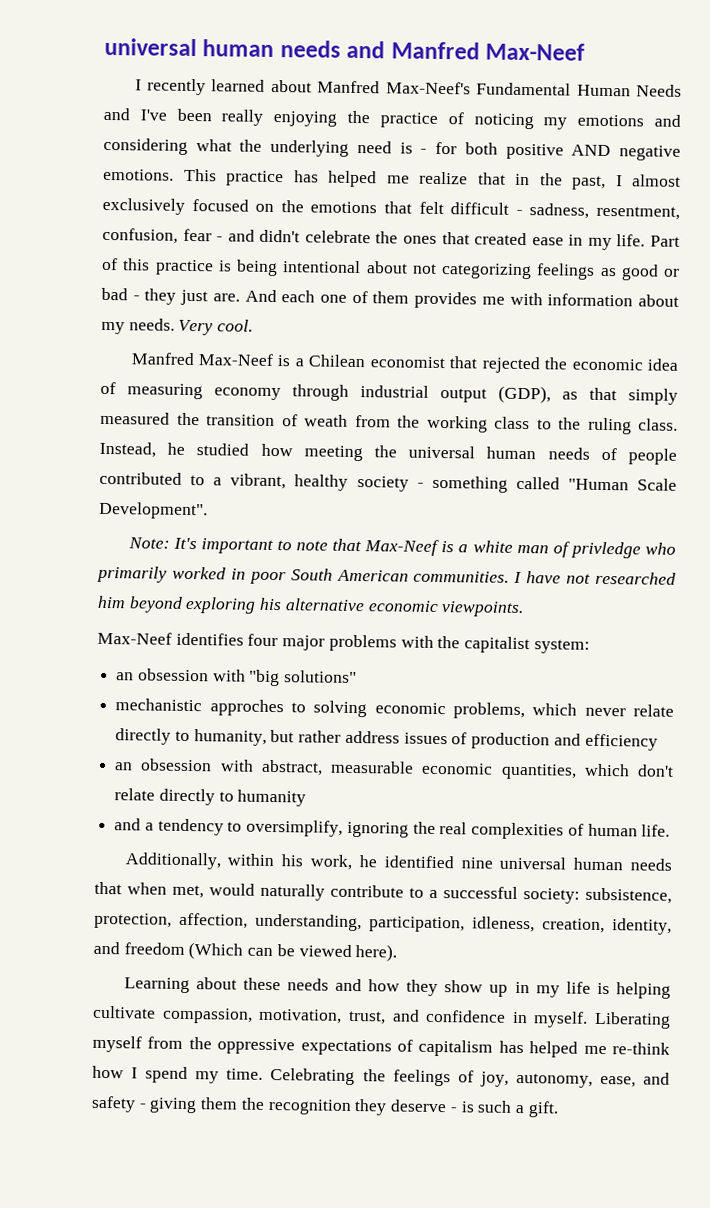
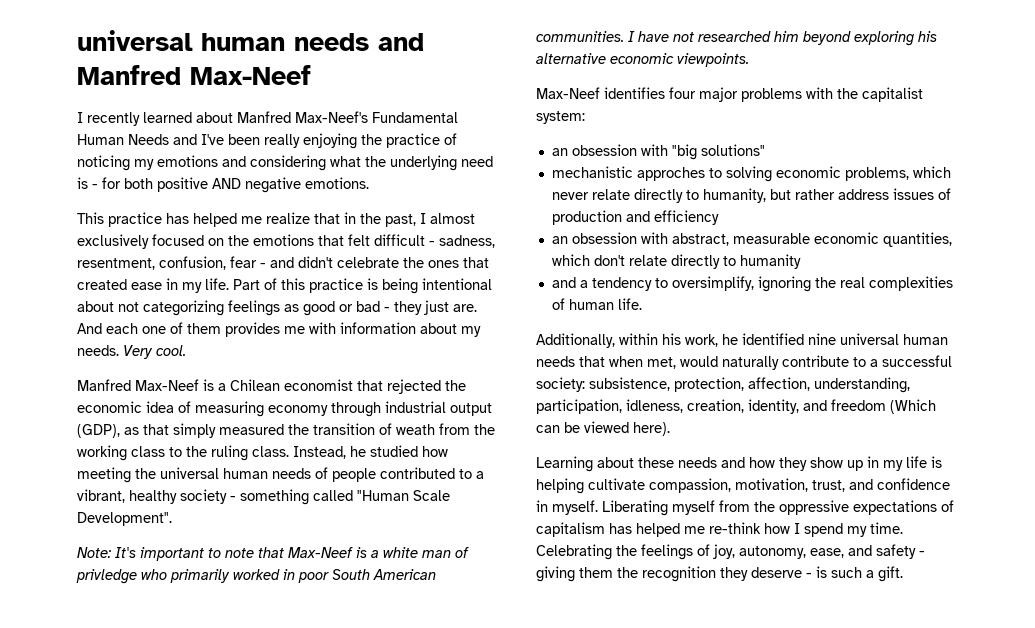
(174, 174) none -> (369, 183) //

